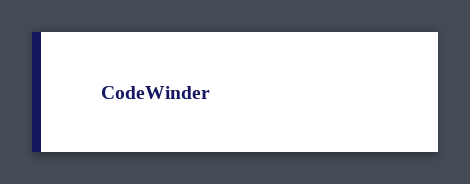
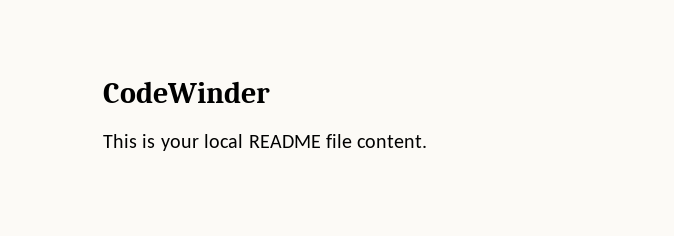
(210, 92) none -> [103,134,428,151] // This is your local README file content.

